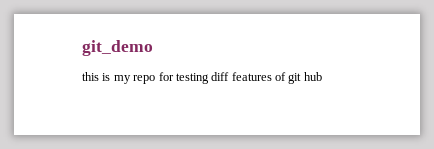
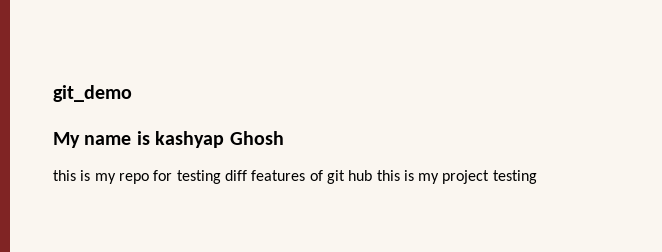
(153, 48) none -> [53,131,284,148] // My name is kashyap Ghosh
(322, 76) none -> [376,170,537,184] this is my project testing

